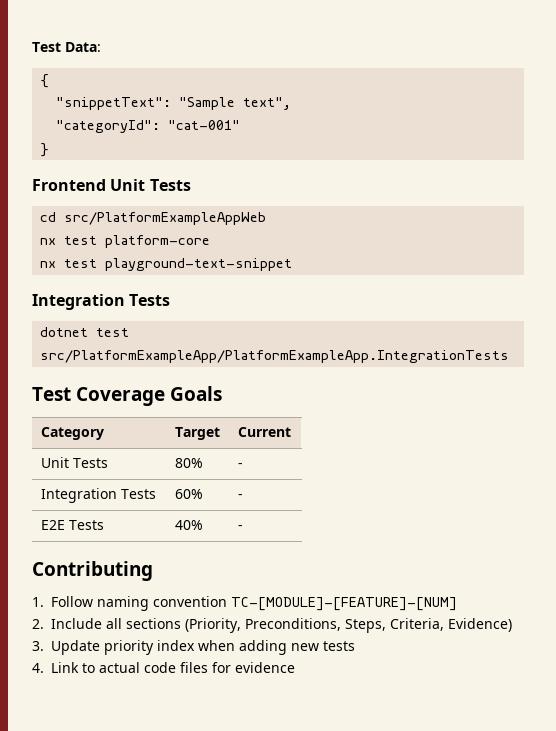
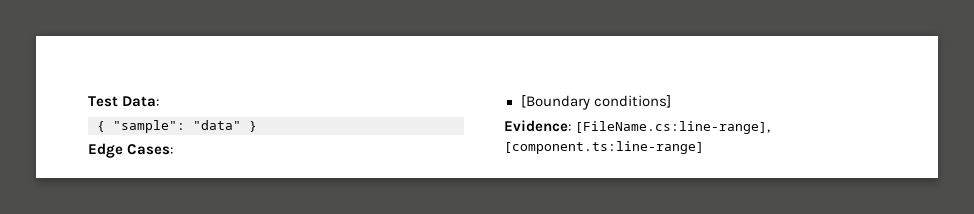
[56,97,292,110] [56,120,241,133] [40,143,50,157] [32,179,191,191] [40,212,267,225] [40,235,211,248] [40,258,293,271] [32,294,171,310] [40,327,130,337] [40,350,510,363] [32,386,223,406] [40,427,104,440] [174,427,220,440] [237,427,291,437] [40,457,108,468] [174,458,203,468] [237,463,243,468] [40,488,156,503] [174,489,203,499] [237,494,243,499] [40,520,104,530] [174,520,203,530] [237,525,243,530] [32,561,153,581] [32,596,458,611] [32,618,513,633] [32,640,356,655] [32,662,296,673] // "snippetText": "Sample text", // "categoryId": "cat-001" // } // Frontend Unit Tests // cd src/PlatformExampleAppWeb // nx test platform-core // nx test playground-text-snippet // Integration Tests // dotnet test src/PlatformExampleApp/PlatformExampleApp.IntegrationTests // Test Coverage Goals // Category | Target | Current // Unit Tests | 80% | - // Integration Tests | 60% | - // E2E Tests | 40% | - // Contributing // 1. Follow naming convention TC-[MODULE]-[FEATURE]-[NUM] // 2. Include all sections (Priority, Preconditions, Steps, Criteria, Evidence) // 3. Update priority index when adding new tests // 4. Link to actual code files for evidence -> [113,120,257,133] [88,143,174,158] [520,95,671,110] [504,120,771,134] [504,141,704,154] "sample": "data" } // Edge Cases: // [Boundary conditions] // Evidence: [FileName.cs:line-range], [component.ts:line-range]

